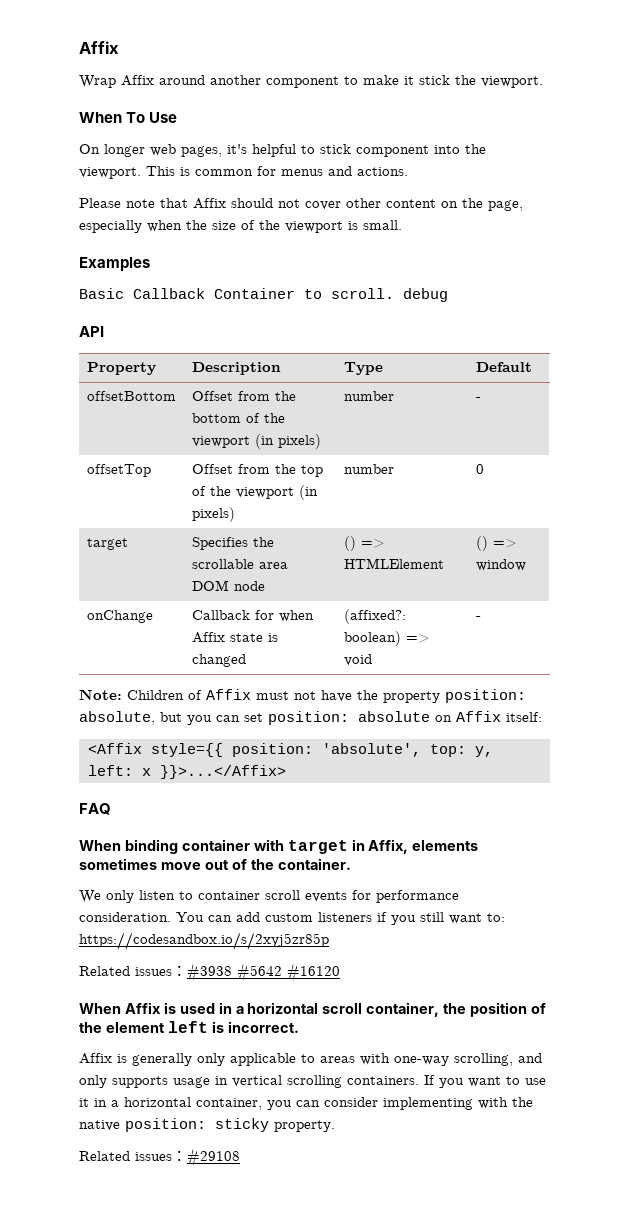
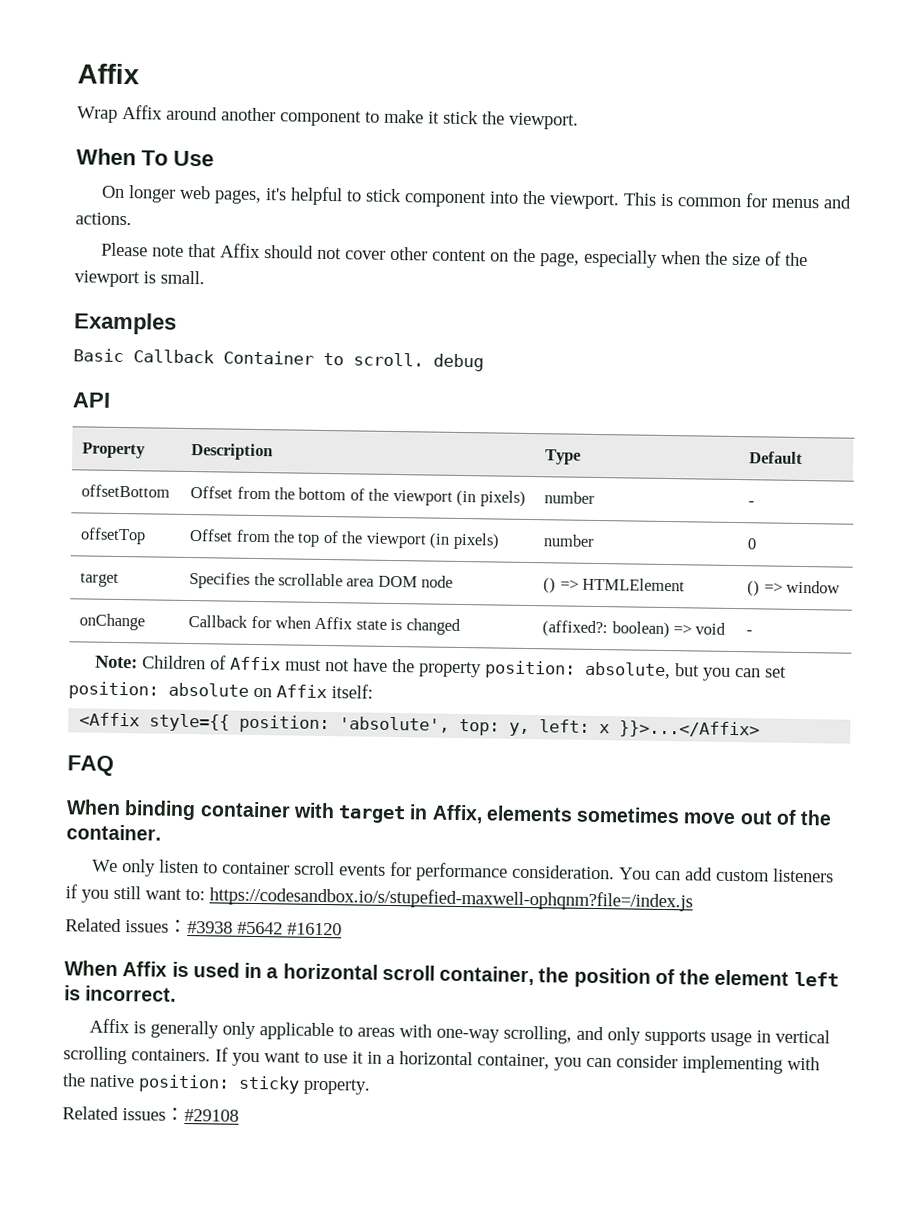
[79,932,329,950] https://codesandbox.io/s/2xyj5zr85p -> [209,886,693,912] https://codesandbox.io/s/stupefied-maxwell-ophqnm?file=/index.js

